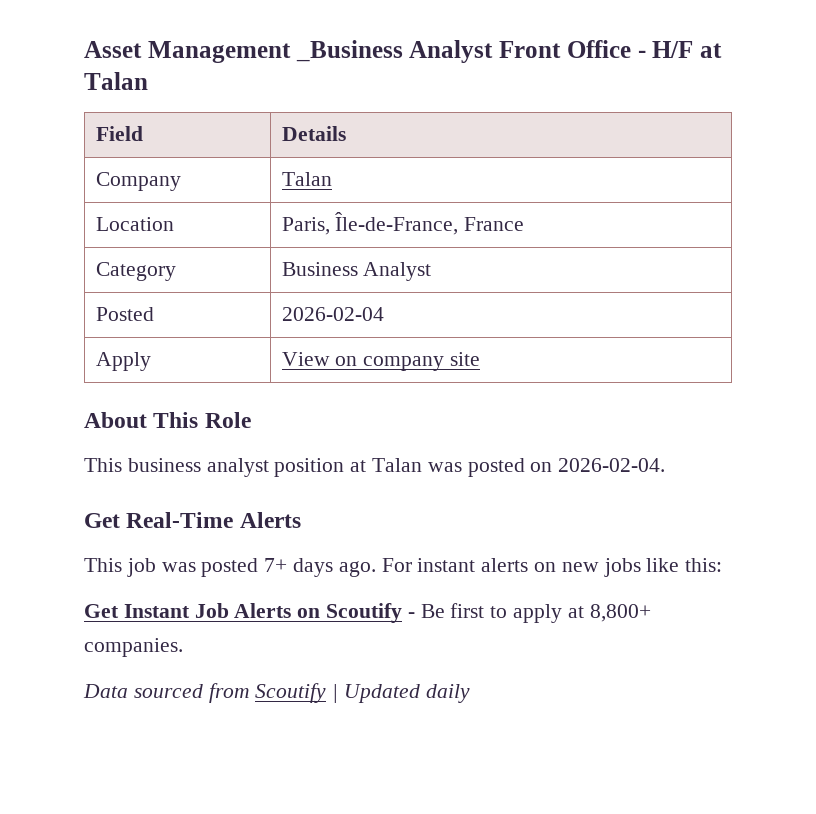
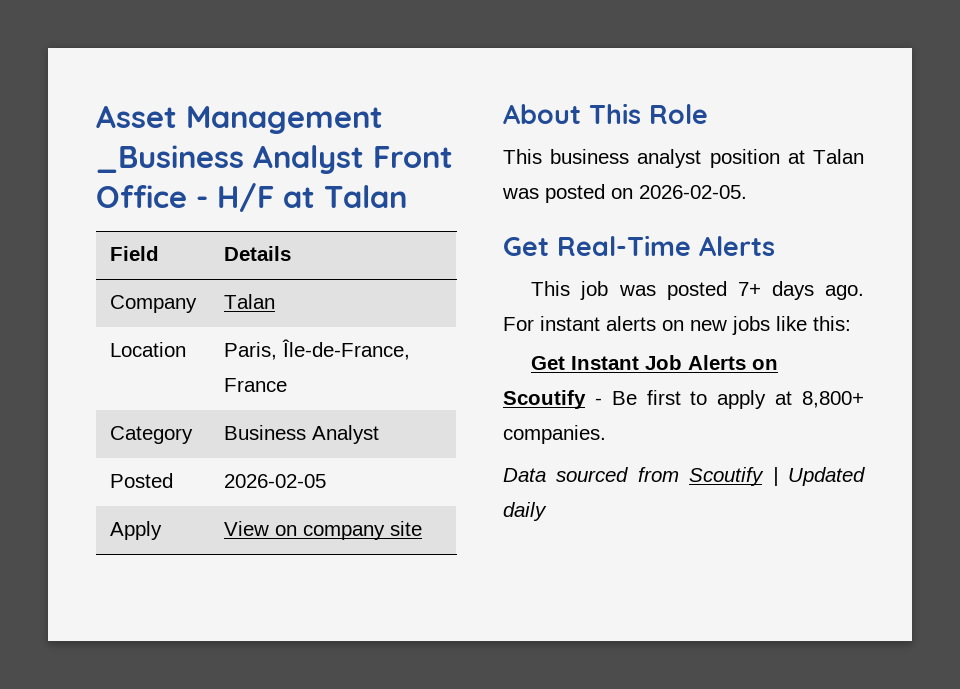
[281,307,384,321] 2026-02-04 -> [223,474,326,488] 2026-02-05
[558,458,666,472] 2026-02-04. -> [639,185,747,199] 2026-02-05.

